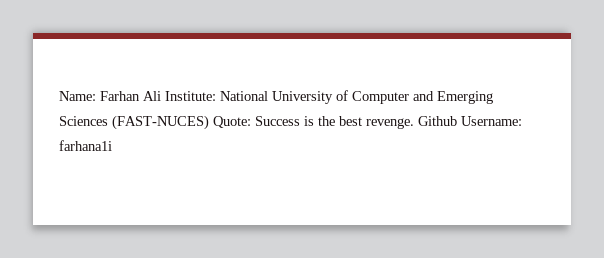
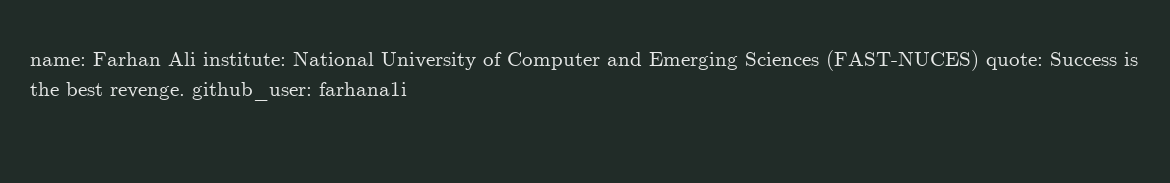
[59,91,96,101] Name: -> [30,57,86,66] name:
[165,91,216,101] Institute: -> [203,52,286,66] institute:
[213,116,251,128] Quote: -> [986,53,1043,70] quote:
[418,116,522,126] Github Username: -> [192,82,312,101] github_user:

